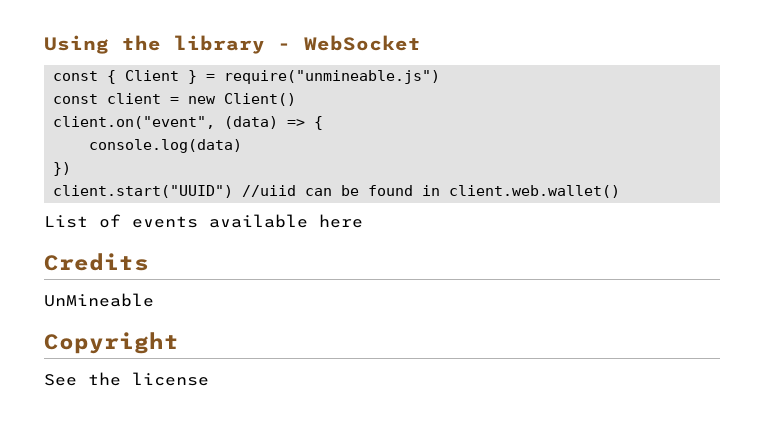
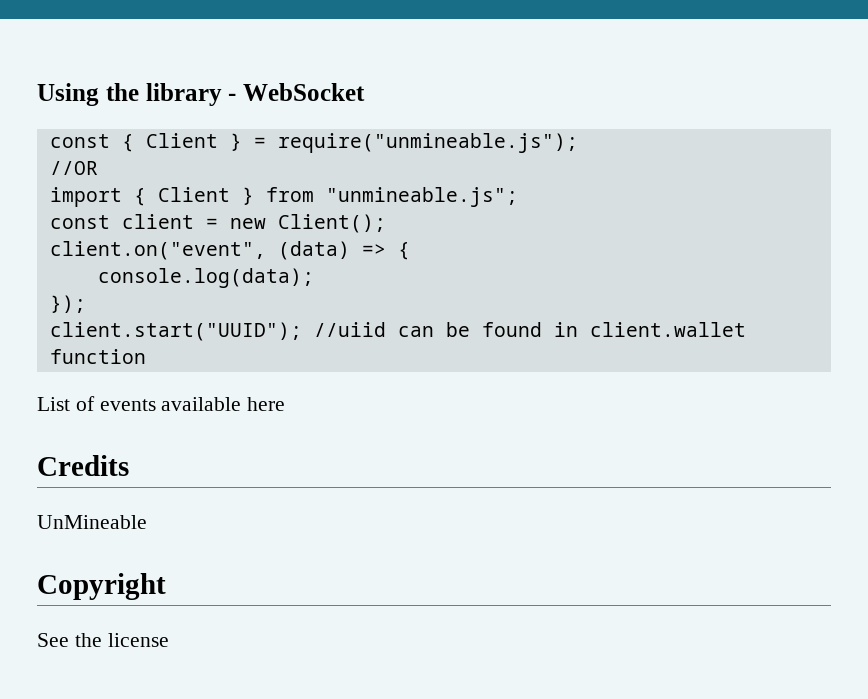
[224,70,441,84] require("unmineable.js") -> [277,133,578,153] [49,161,98,175] [49,187,518,207] require("unmineable.js"); // //OR // import { Client } from "unmineable.js";
[224,93,297,106] Client() -> [277,214,386,233] Client();
[89,139,243,153] [53,162,72,176] [53,185,234,198] console.log(data) // }) // client.start("UUID") -> [97,268,314,288] [49,295,86,313] [49,322,302,341] console.log(data); // }); // client.start("UUID");
[449,185,621,198] client.web.wallet() -> [589,322,746,337] [49,349,146,364] client.wallet function

